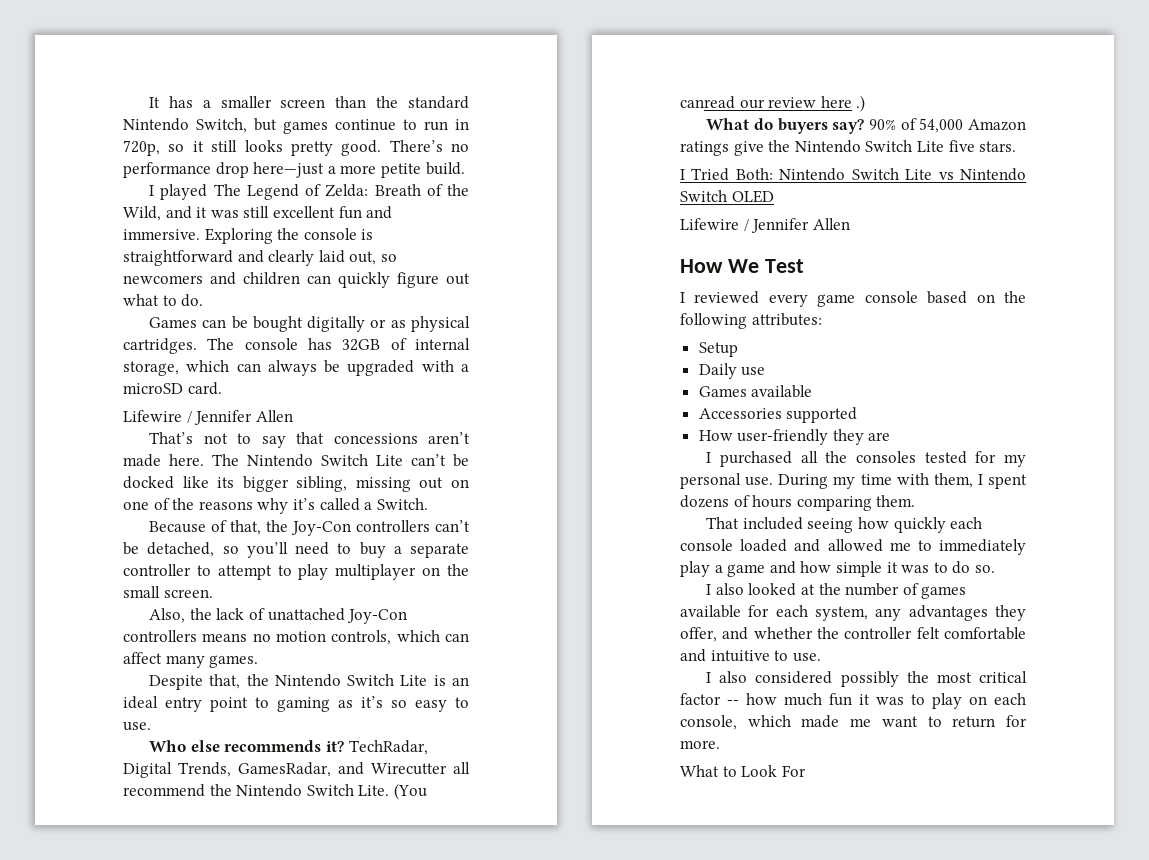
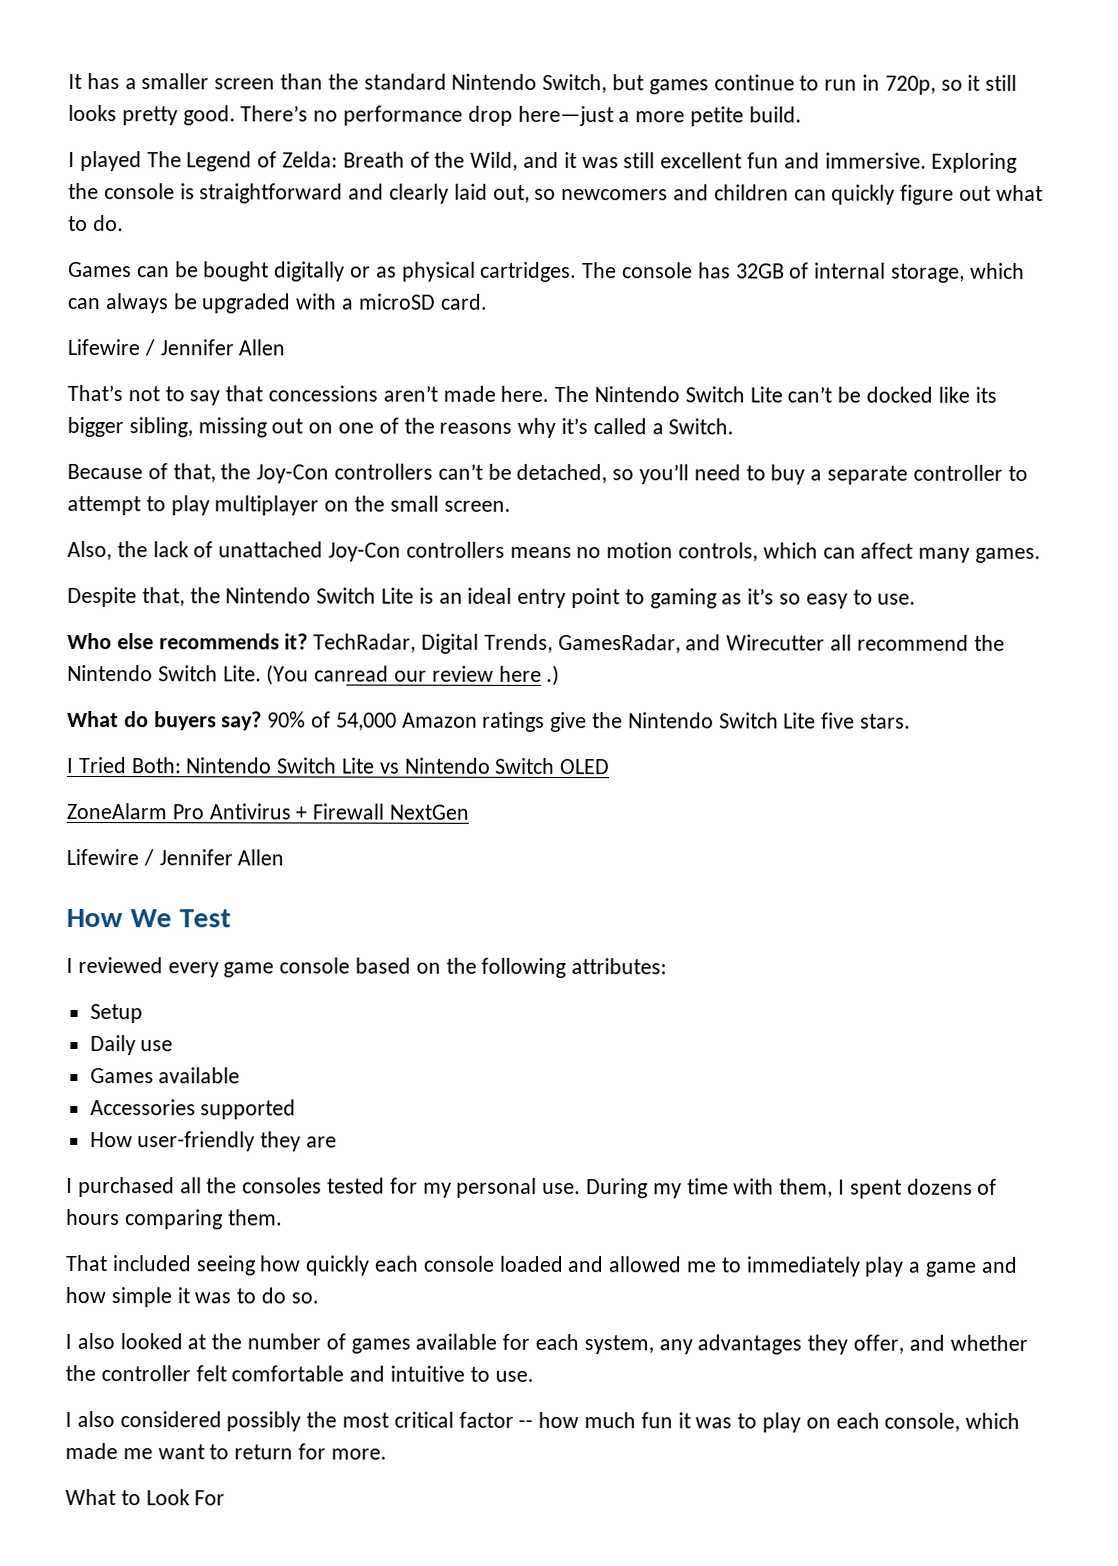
(774, 196) none -> [66,802,470,820] // ZoneAlarm Pro Antivirus + Firewall NextGen

